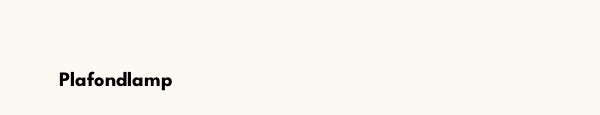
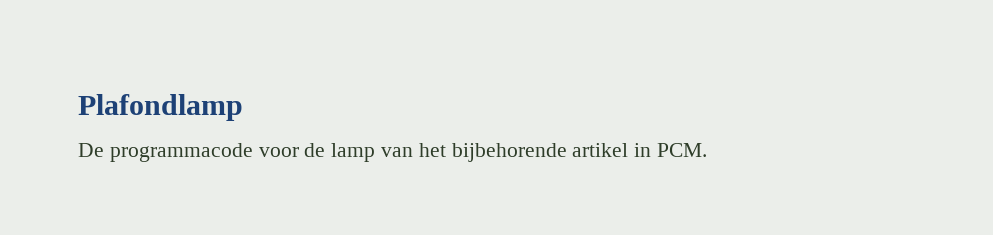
(173, 81) none -> [78,143,708,162] // De programmacode voor de lamp van het bijbehorende artikel in PCM.

